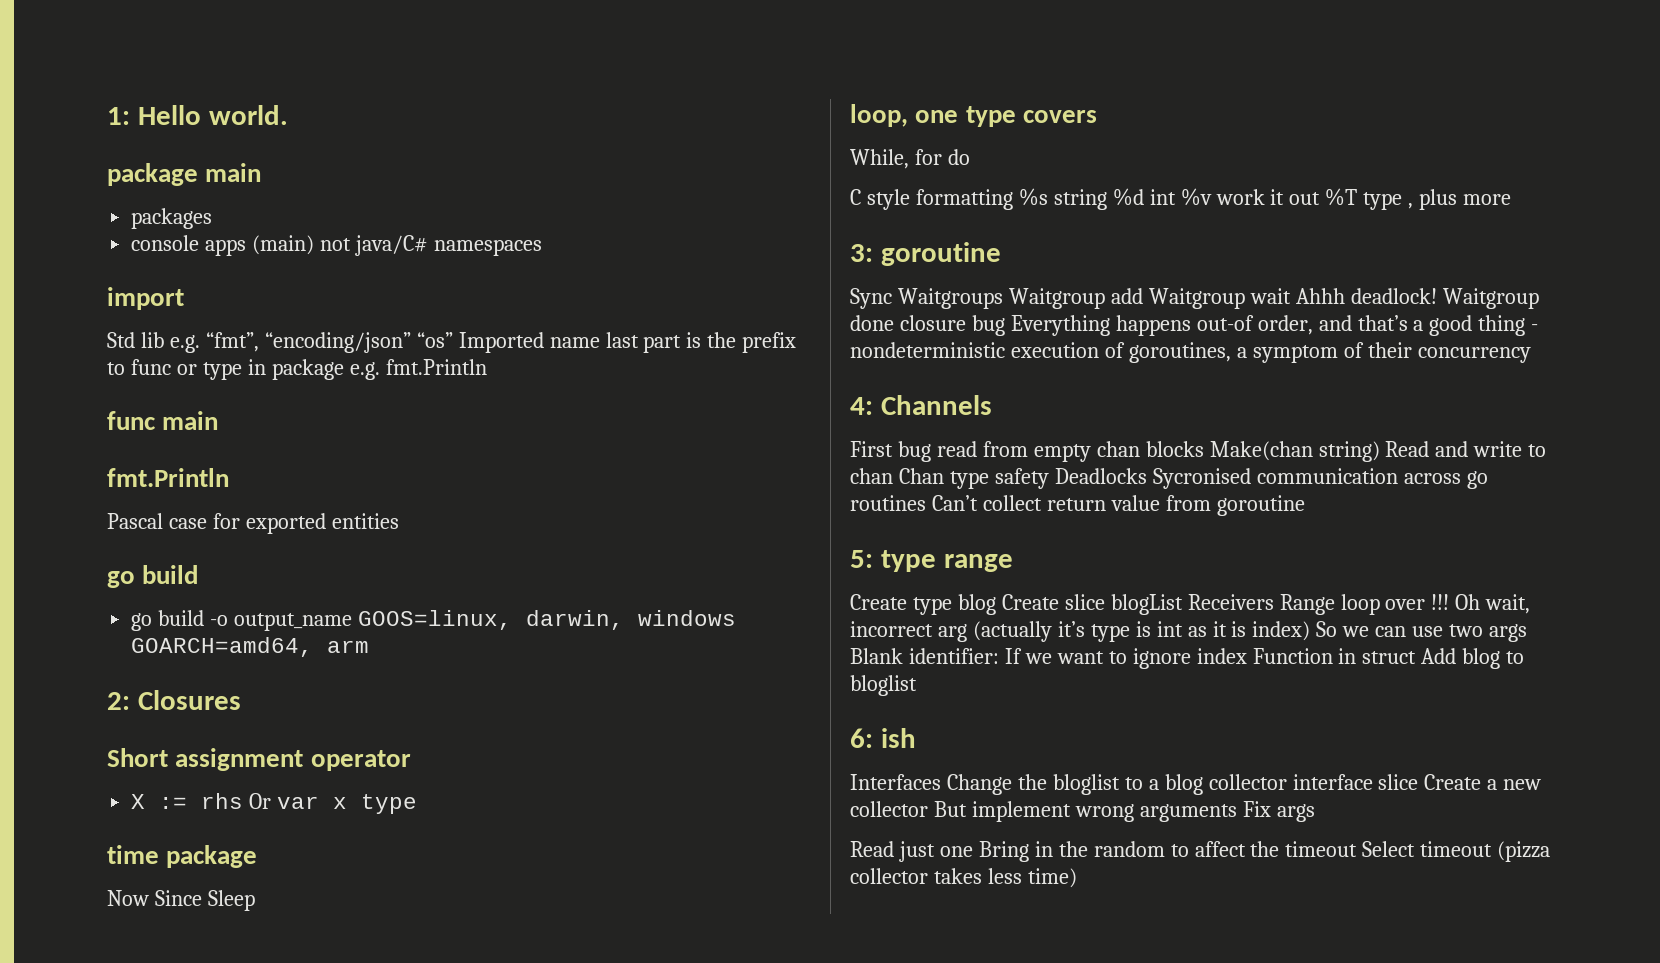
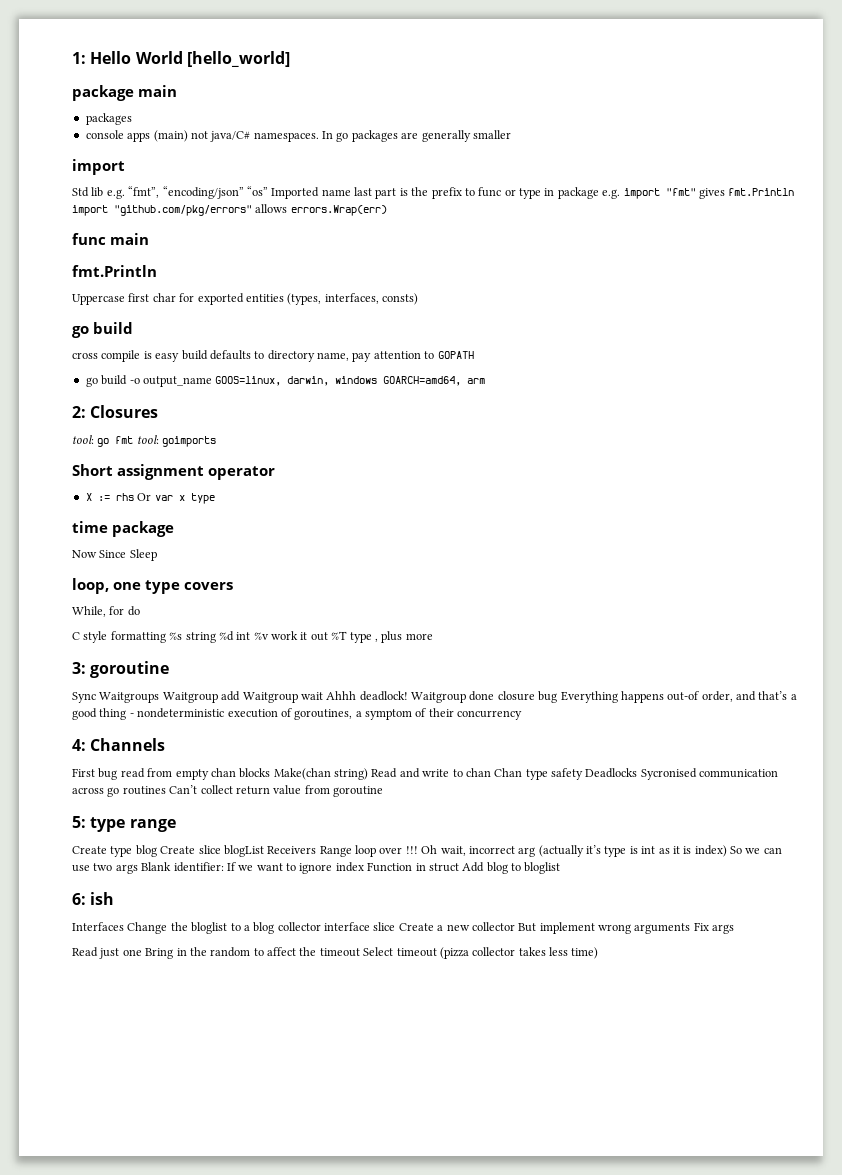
[208,105,288,125] world. -> [135,51,290,67] World [hello_world]
[433,239,542,256] namespaces -> [253,130,511,142] namespaces. In go packages are generally smaller
[385,359,487,375] fmt.Println -> [623,188,795,199] [72,204,387,216] import "fmt" gives fmt.Println import "github.com/pkg/errors" allows errors.Wrap(err)
[107,513,207,529] Pascal case -> [72,293,176,305] Uppercase first char
[107,565,199,588] // go build -> [287,293,418,305] [72,322,133,338] [72,350,474,362] (types, interfaces, consts) // go build // cross compile is easy build defaults to directory name, pay attention to GOPATH
(241, 700) none -> [72,435,217,447] // tool: go fmt tool: goimports

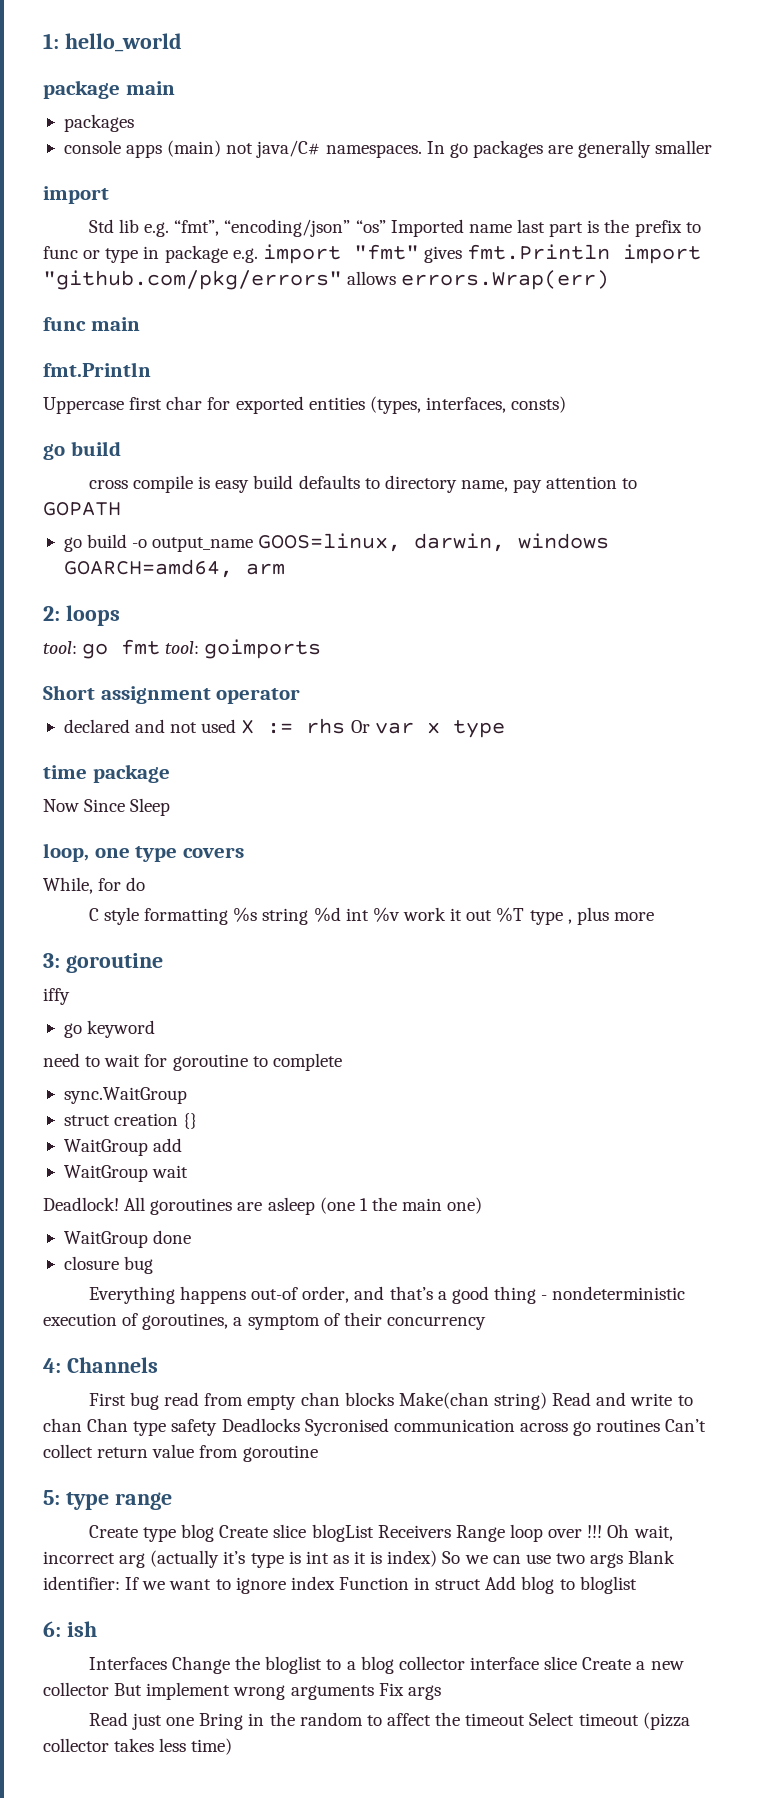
[90,51,290,67] Hello World [hello_world] -> [64,33,182,52] hello_world
[90,405,159,418] Closures -> [65,605,120,626] loops
(275, 473) none -> [63,719,237,733] declared and not used
[72,692,218,703] Sync Waitgroups Waitgroup -> [43,988,70,1005] [63,1020,156,1038] [43,1053,342,1071] [63,1087,187,1104] [63,1113,198,1129] [63,1139,148,1156] iffy // go keyword // need to wait for goroutine to complete // sync.WaitGroup // struct creation {} // WaitGroup
[242,691,466,703] Waitgroup wait Ahhh deadlock! Waitgroup -> [63,1165,189,1182] [43,1197,483,1215] [63,1231,148,1248] // WaitGroup wait // Deadlock! All goroutines are asleep (one 1 the main one) // WaitGroup
(495, 696) none -> (192, 1237) //
(558, 697) none -> (154, 1265) //

